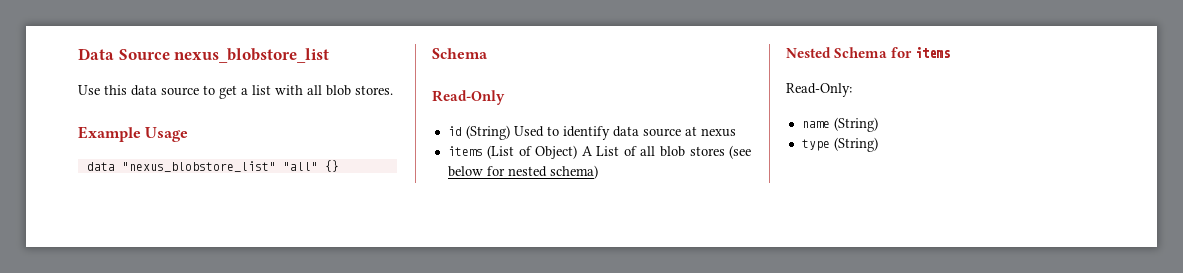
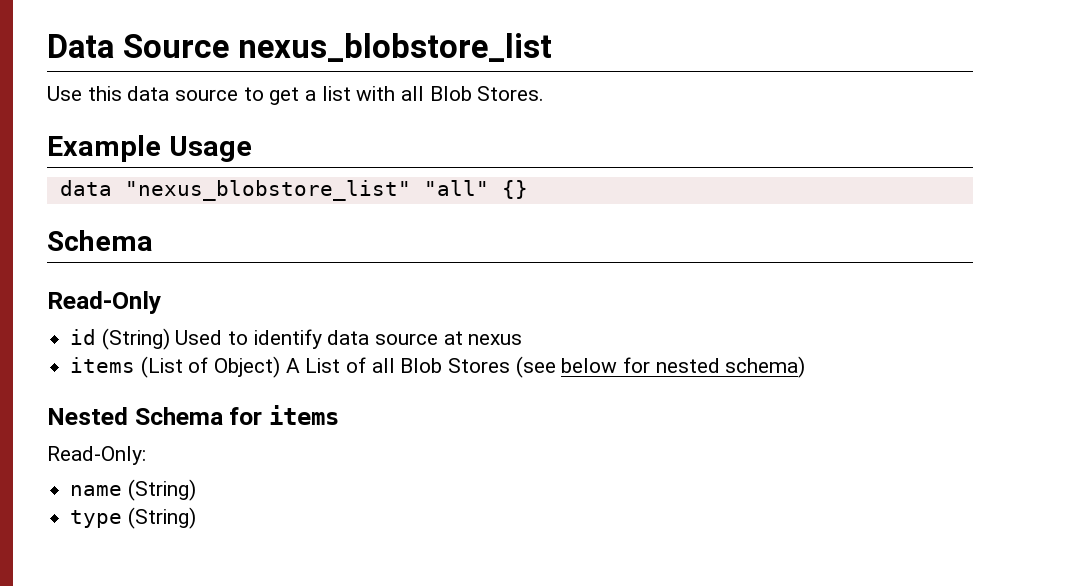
[326,85,393,96] blob stores. -> [429,86,545,101] Blob Stores.
[659,146,725,157] blob stores -> [400,358,511,373] Blob Stores

